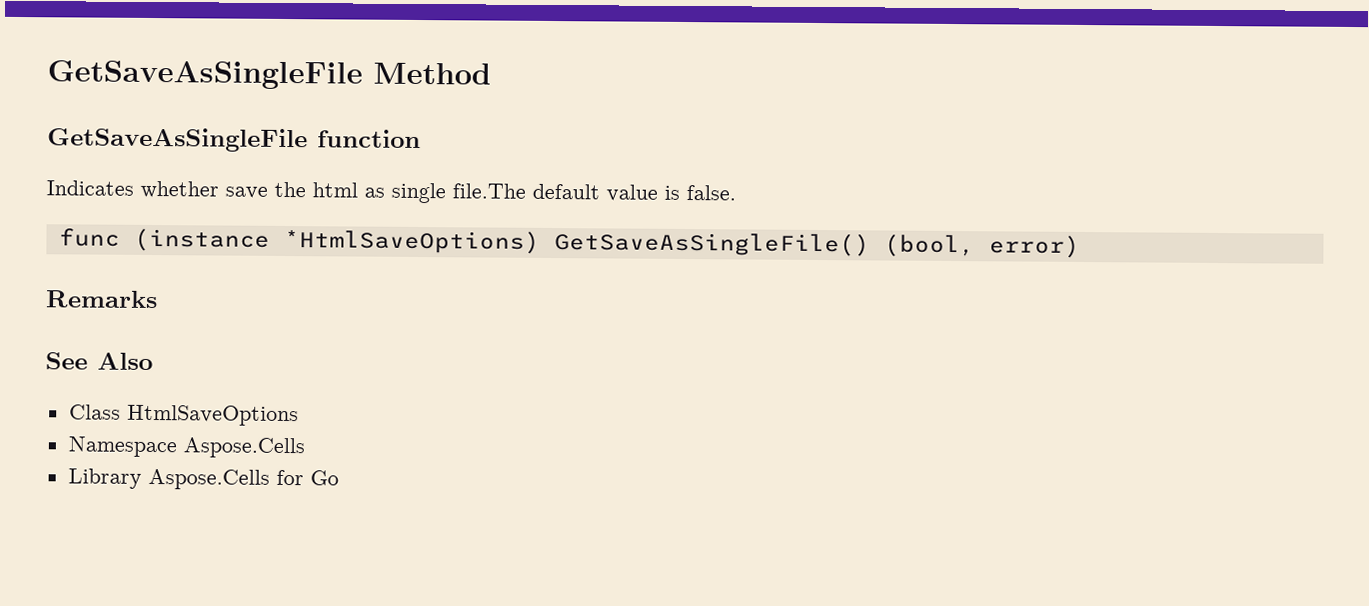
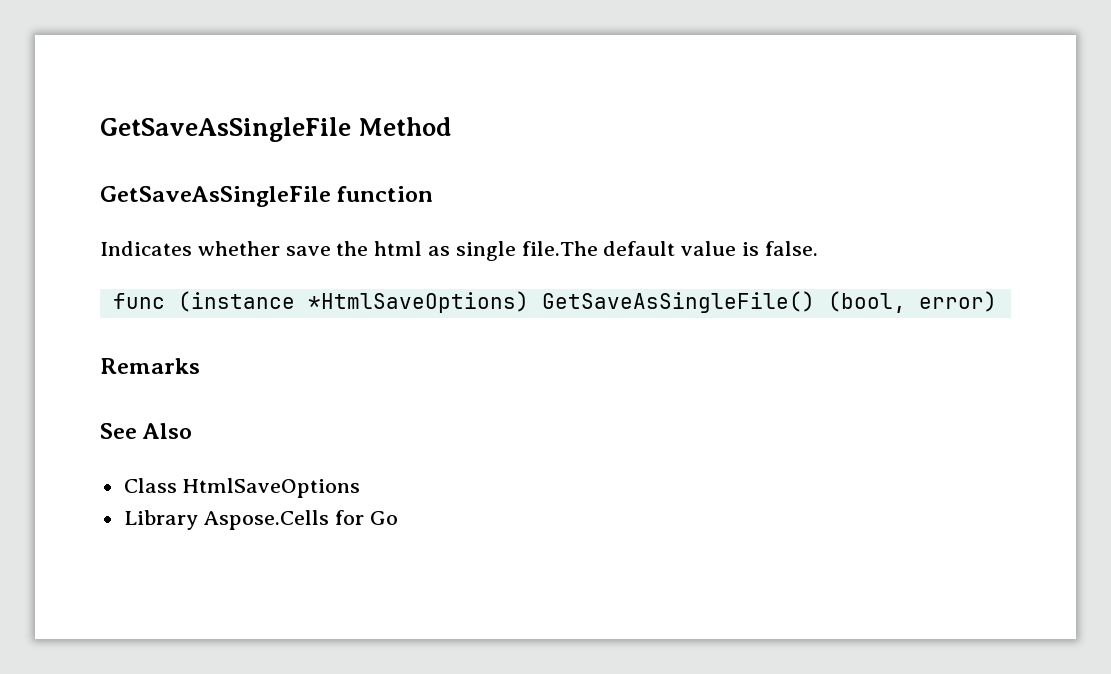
[67,436,305,459] // Namespace Aspose.Cells -> (361, 488) none

